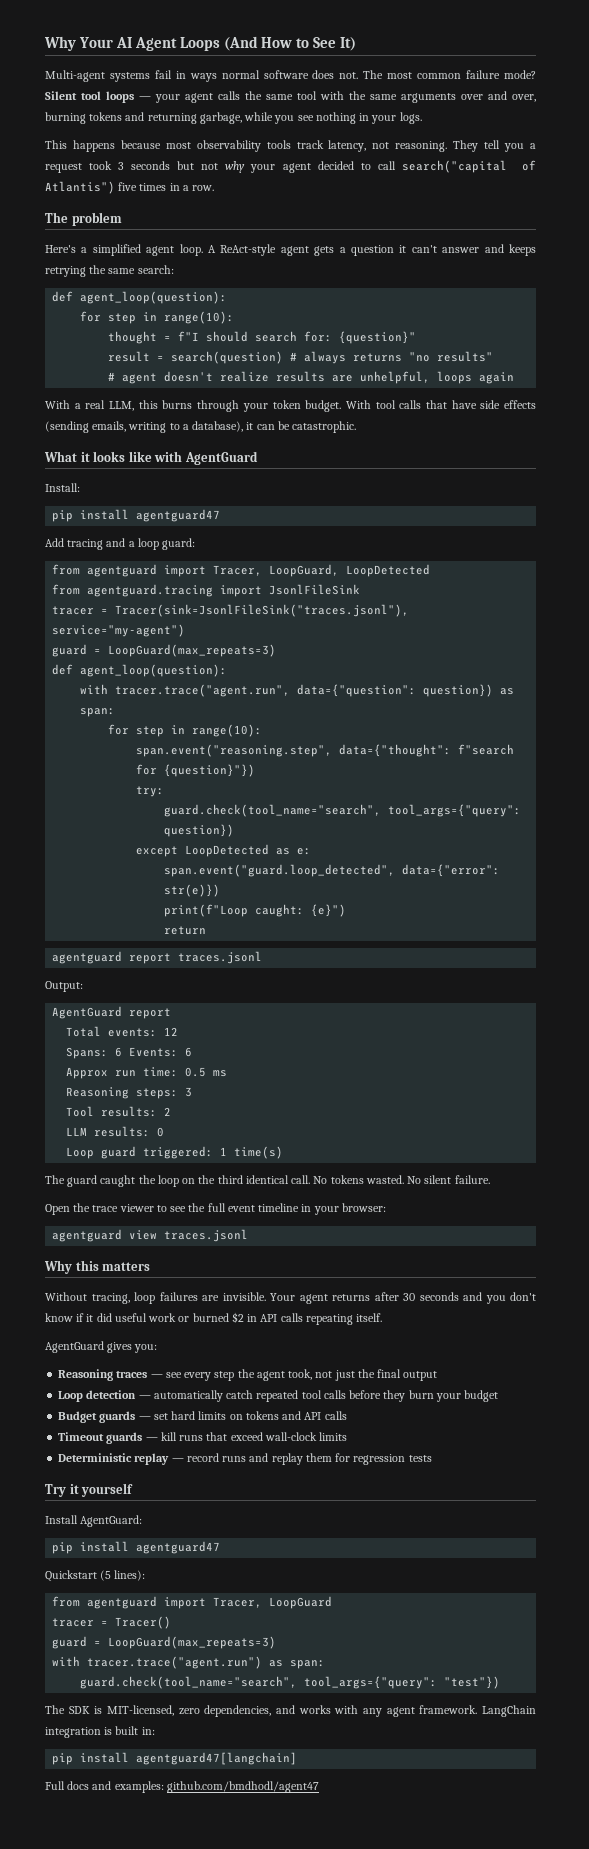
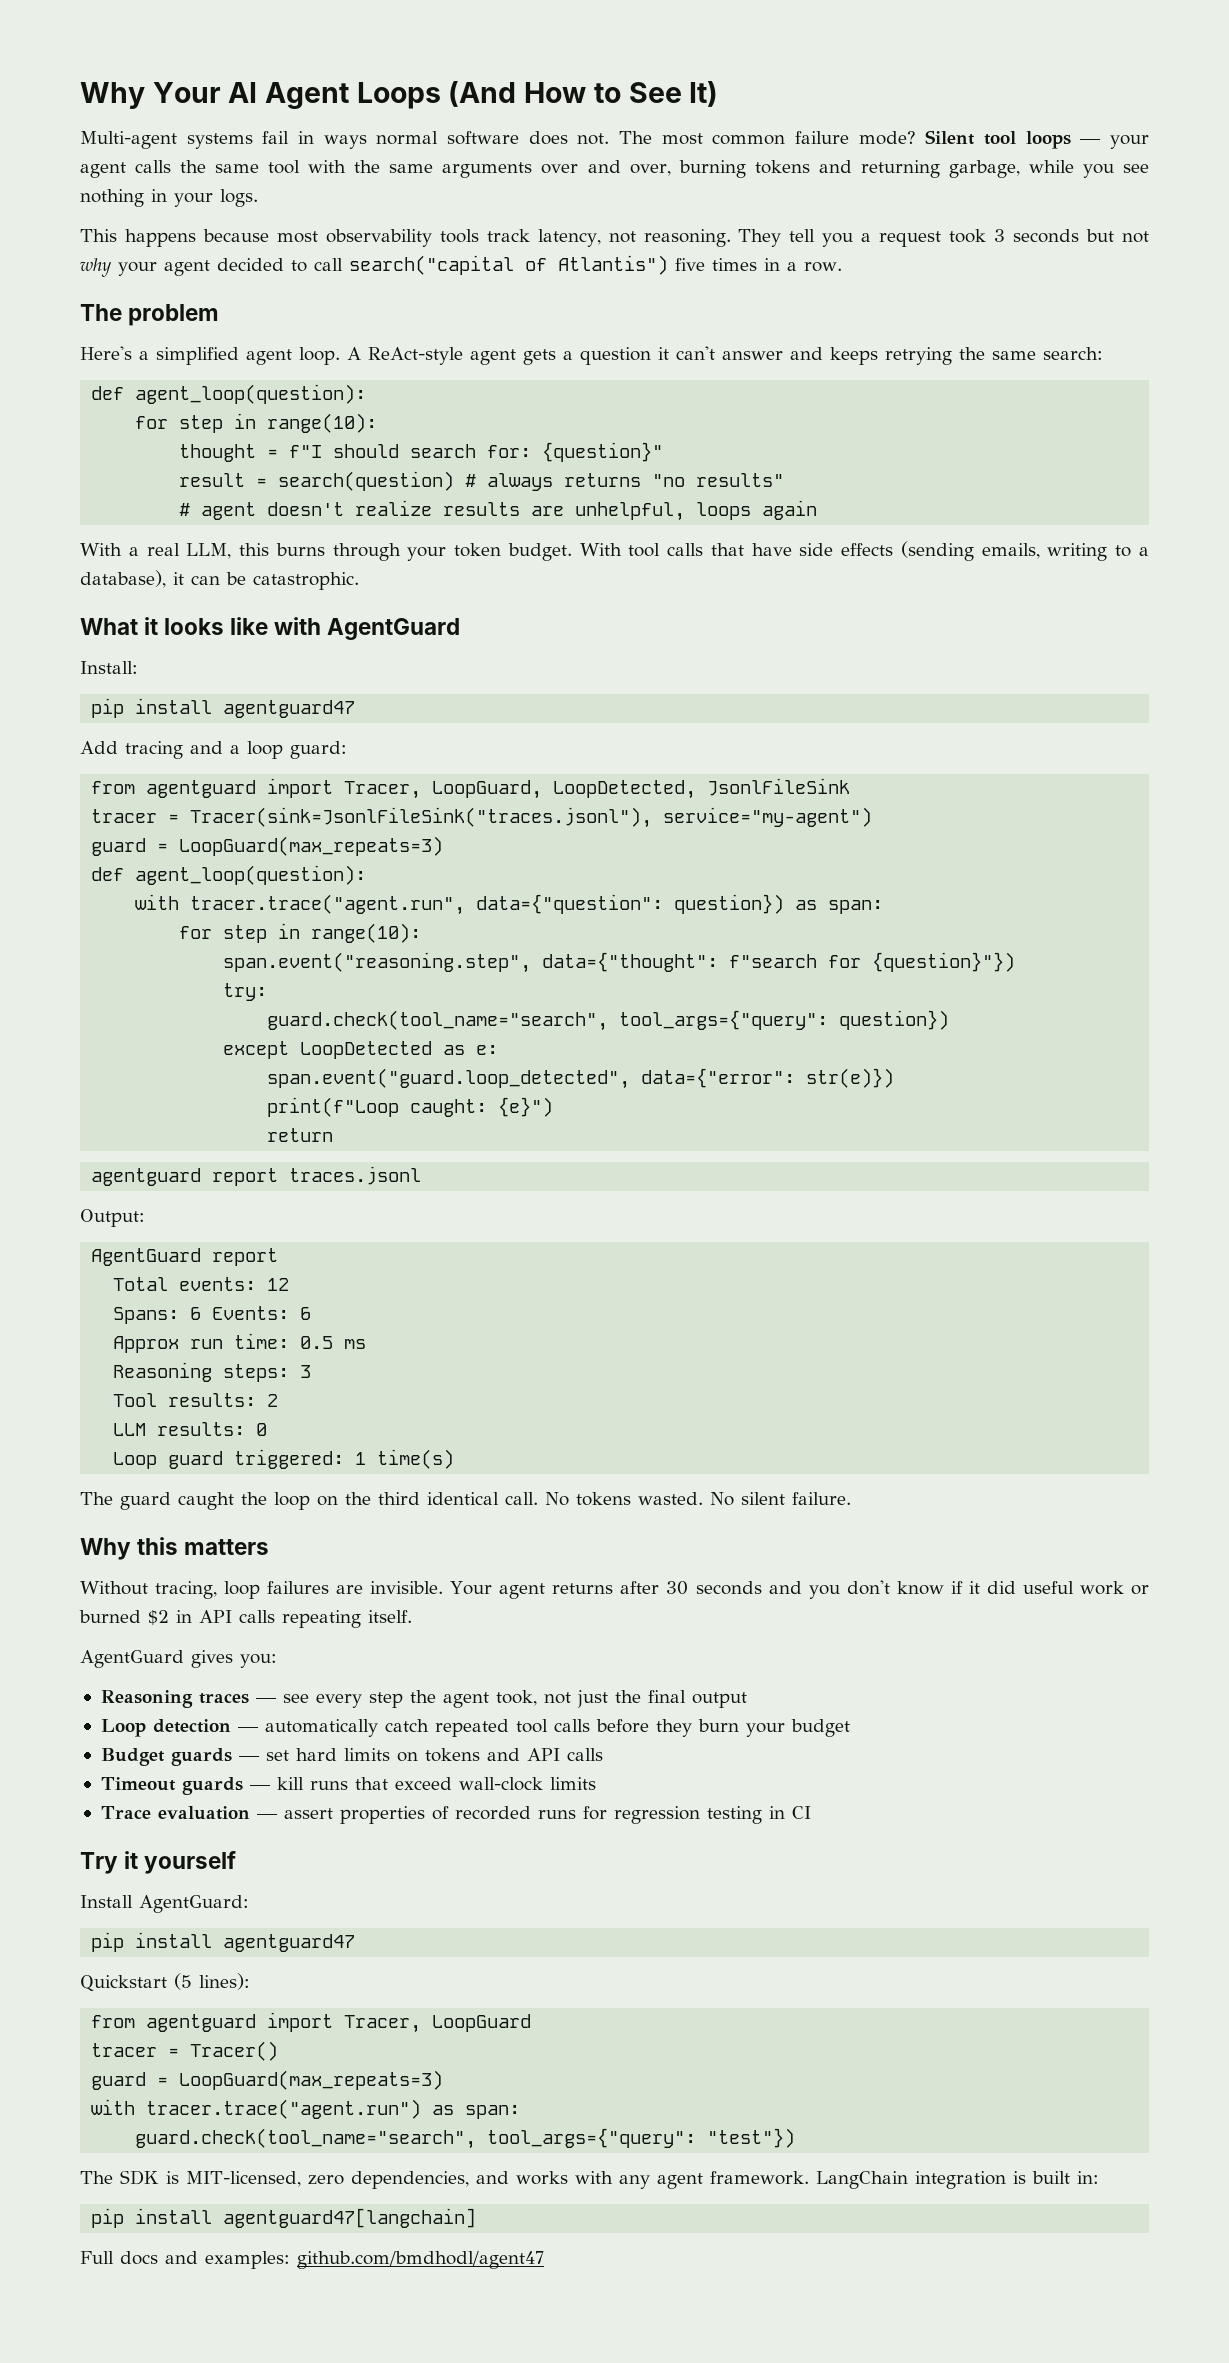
[346,564,431,577] [52,584,263,597] LoopDetected // from agentguard.tracing import -> [553,780,697,799] LoopDetected,
[45,1203,386,1215] [52,1229,249,1242] // Open the trace viewer to see the full event timeline in your browser: // agentguard view traces.jsonl -> (851, 1498) none
[58,1453,432,1465] Deterministic replay — record runs and replay them for regression tests -> [100,1806,811,1824] Trace evaluation — assert properties of recorded runs for regression testing in CI

